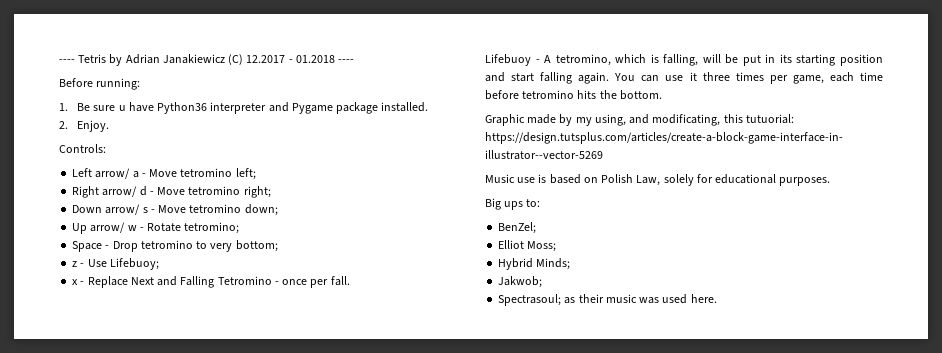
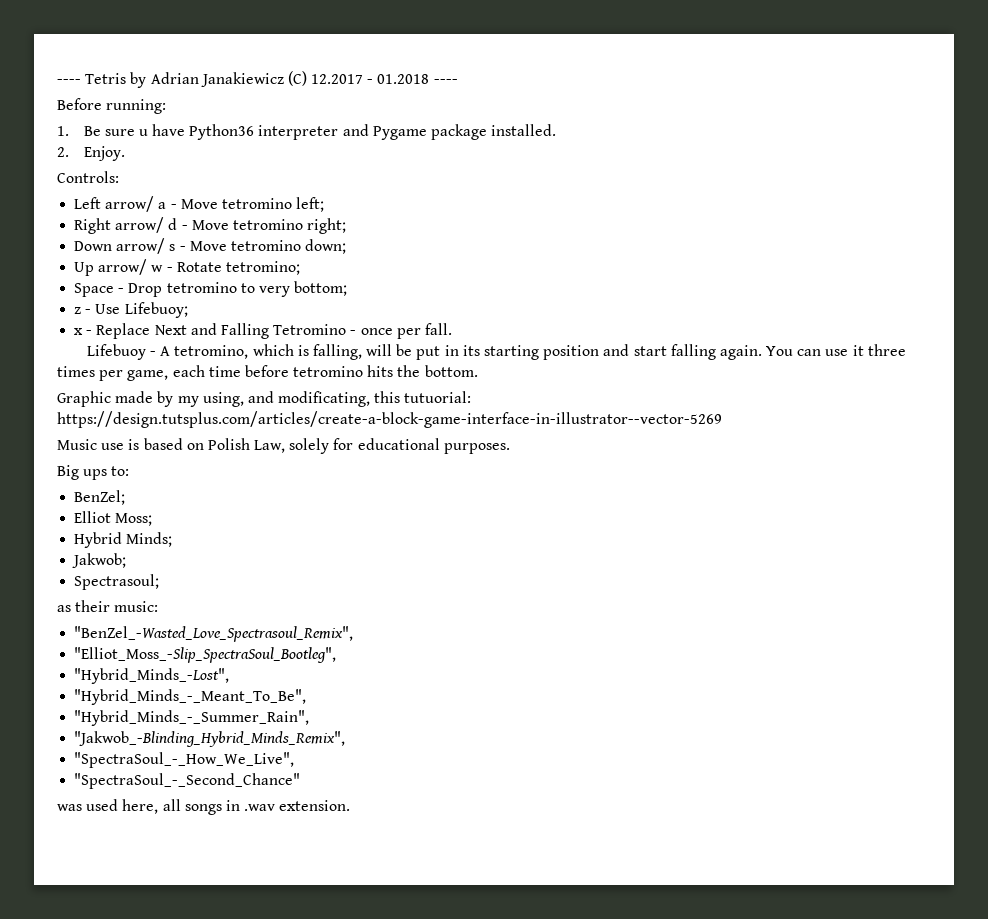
(562, 300) none -> (160, 582) //
[605,294,717,304] music was used here. -> [114,601,159,612] [74,626,354,642] [74,647,337,663] [74,668,230,684] [74,689,307,705] [74,710,310,726] [74,731,346,747] [74,752,295,768] [74,773,301,789] [57,799,351,815] music: // "BenZel_-Wasted_Love_Spectrasoul_Remix", // "Elliot_Moss_-Slip_SpectraSoul_Bootleg", // "Hybrid_Minds_-Lost", // "Hybrid_Minds_-_Meant_To_Be", // "Hybrid_Minds_-_Summer_Rain", // "Jakwob_-Blinding_Hybrid_Minds_Remix", // "SpectraSoul_-_How_We_Live", // "SpectraSoul_-_Second_Chance" // was used here, all songs in .wav extension.

